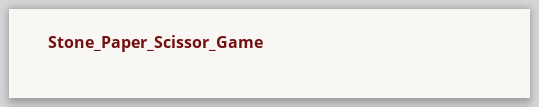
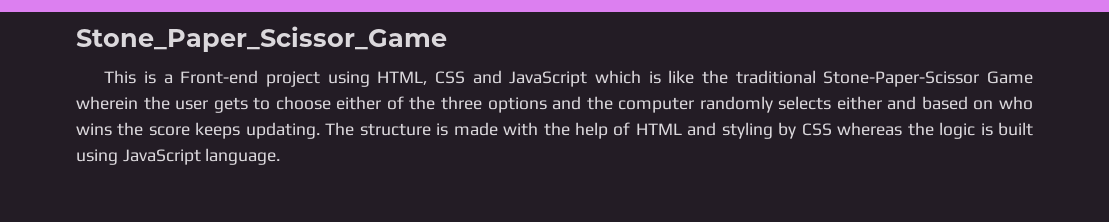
(263, 43) none -> [104,70,1033,87] [76,96,1033,113] [76,122,1034,139] [76,148,281,165] // This is a Front-end project using HTML, CSS and JavaScript which is like the traditional Stone-Paper-Scissor Game wherein the user gets to choose either of the three options and the computer randomly selects either and based on who wins the score keeps updating. The structure is made with the help of HTML and styling by CSS whereas the logic is built using JavaScript language.

